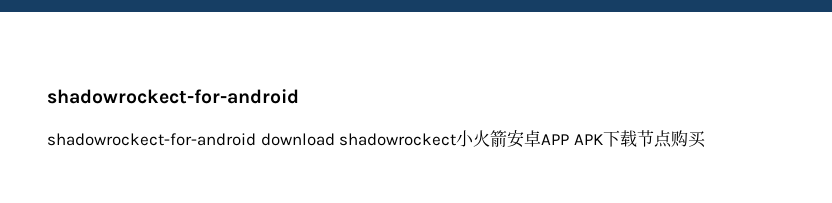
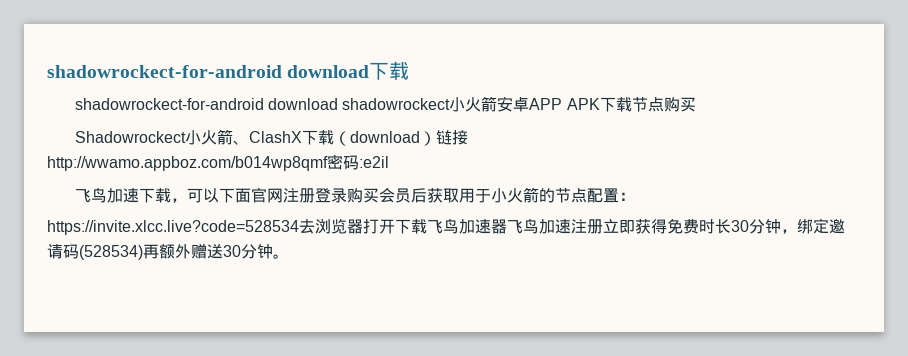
[47,89,299,104] shadowrockect-for-android -> [47,61,410,80] shadowrockect-for-android download下载
(706, 139) none -> [74,129,468,146] [47,154,389,171] [74,187,635,203] [47,218,845,235] [47,243,289,260] // Shadowrockect小火箭、ClashX下载（download）链接 // http://wwamo.appboz.com/b014wp8qmf密码:e2il // 飞鸟加速下载，可以下面官网注册登录购买会员后获取用于小火箭的节点配置： // https://invite.xlcc.live?code=528534去浏览器打开下载飞鸟加速器飞鸟加速注册立即获得免费时长30分钟，绑定邀请码(528534)再额外赠送30分钟。

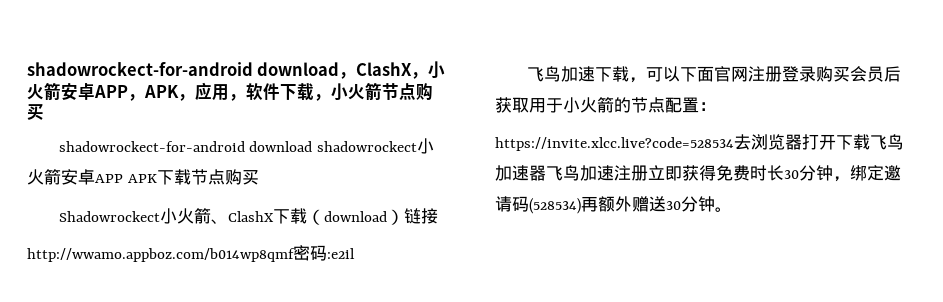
[47,61,410,80] shadowrockect-for-android download下载 -> [27,61,446,79] [27,82,433,101] [27,104,44,120] shadowrockect-for-android download，ClashX，小火箭安卓APP，APK，应用，软件下载，小火箭节点购买

